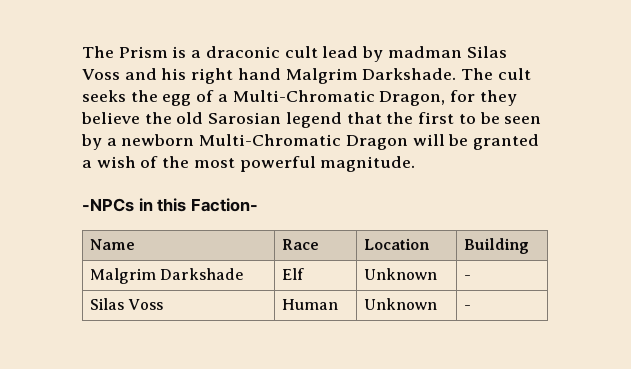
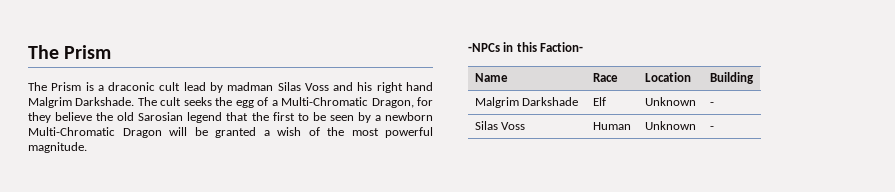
[82,46,168,58] The Prism -> [28,45,112,59] [28,82,82,91] The Prism // The Prism

